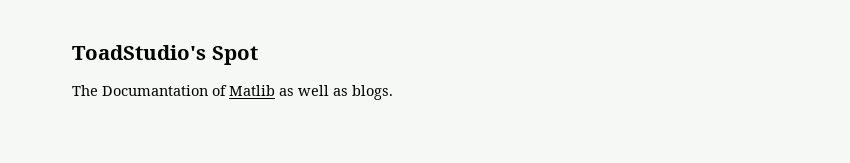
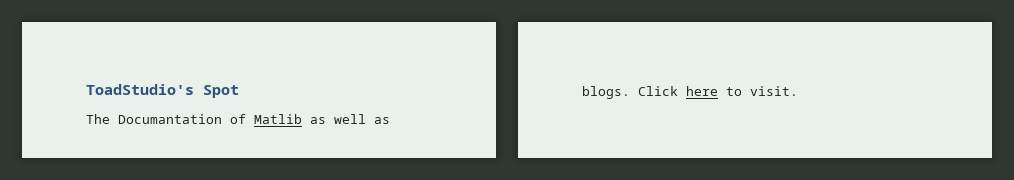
(393, 92) none -> [638,86,798,96] Click here to visit.

